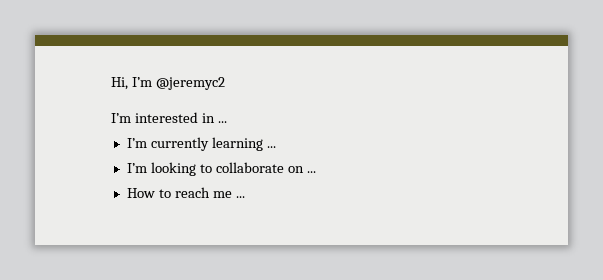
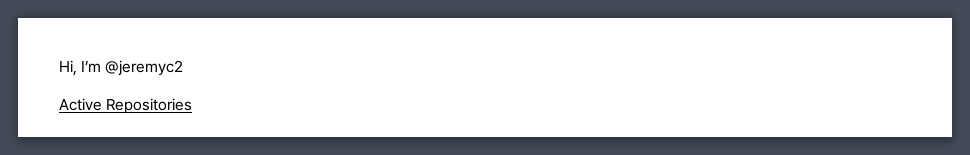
[111,112,227,123] [126,137,276,151] [126,162,316,176] [126,187,245,198] I’m interested in ... // I’m currently learning ... // I’m looking to collaborate on ... // How to reach me ... -> [59,98,193,114] Active Repositories

